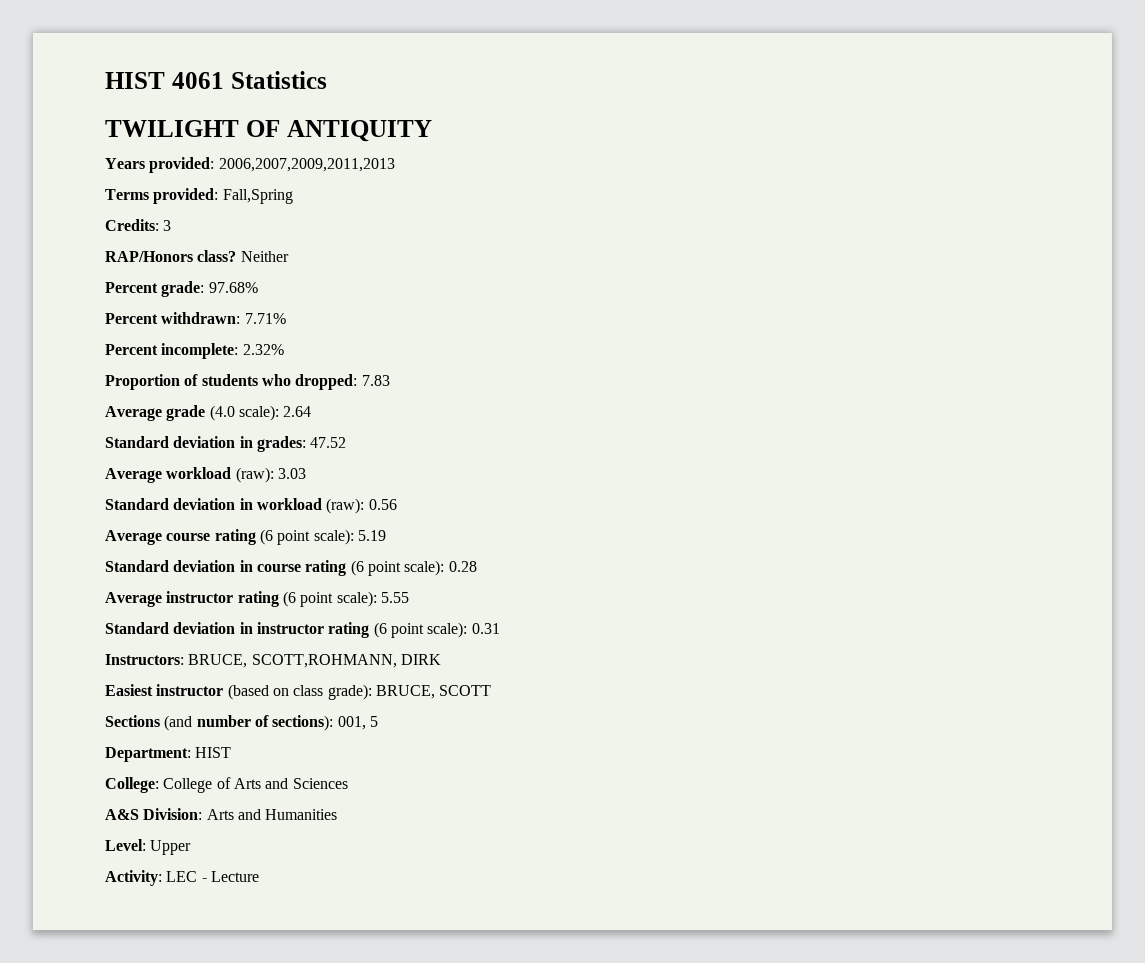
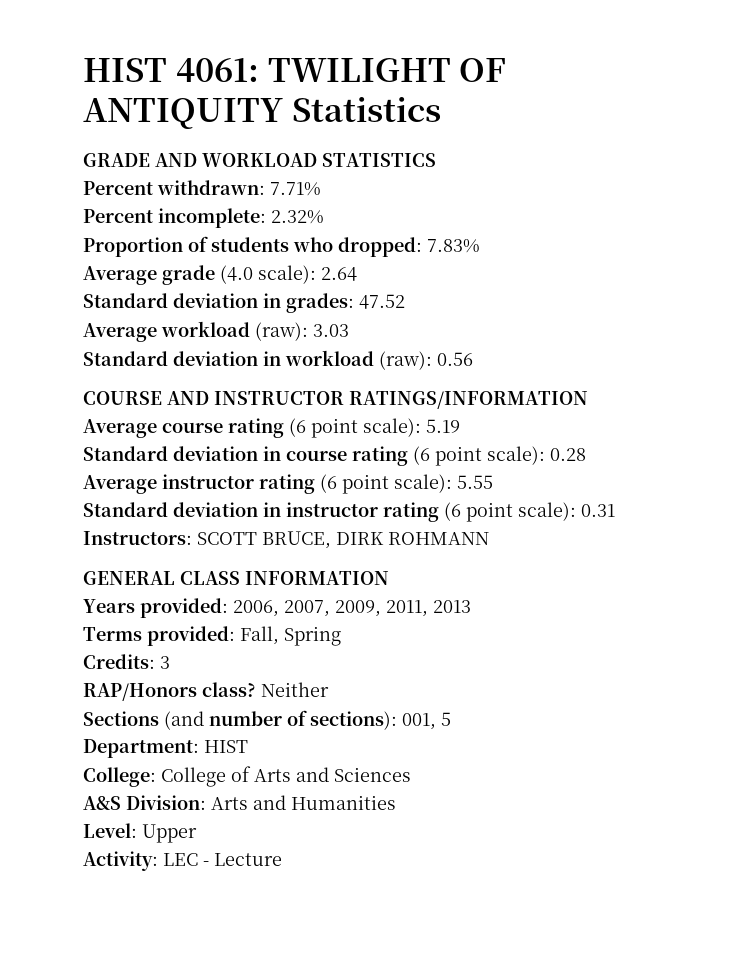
[105,71,327,89] HIST 4061 Statistics // -> [83,58,259,82] HIST 4061:
[105,157,395,173] [105,188,293,204] [105,219,172,231] [105,250,289,262] [105,281,258,297] // Years provided: 2006,2007,2009,2011,2013 // Terms provided: Fall,Spring // Credits: 3 // RAP/Honors class? Neither // Percent grade: 97.68% -> [291,97,441,122] [83,153,436,167] Statistics // GRADE AND WORKLOAD STATISTICS
[361,375,390,386] 7.83 -> [427,239,480,253] 7.83%
(397, 504) none -> [83,391,588,409] // COURSE AND INSTRUCTOR RATINGS/INFORMATION
[188,654,397,668] BRUCE, SCOTT,ROHMANN, -> [197,531,331,549] SCOTT BRUCE,
[105,684,492,700] // Easiest instructor (based on class grade): BRUCE, SCOTT -> [388,532,489,545] [83,571,389,585] [83,598,471,618] [83,626,341,646] [83,654,170,669] [83,682,329,701] ROHMANN // GENERAL CLASS INFORMATION // Years provided: 2006, 2007, 2009, 2011, 2013 // Terms provided: Fall, Spring // Credits: 3 // RAP/Honors class? Neither

